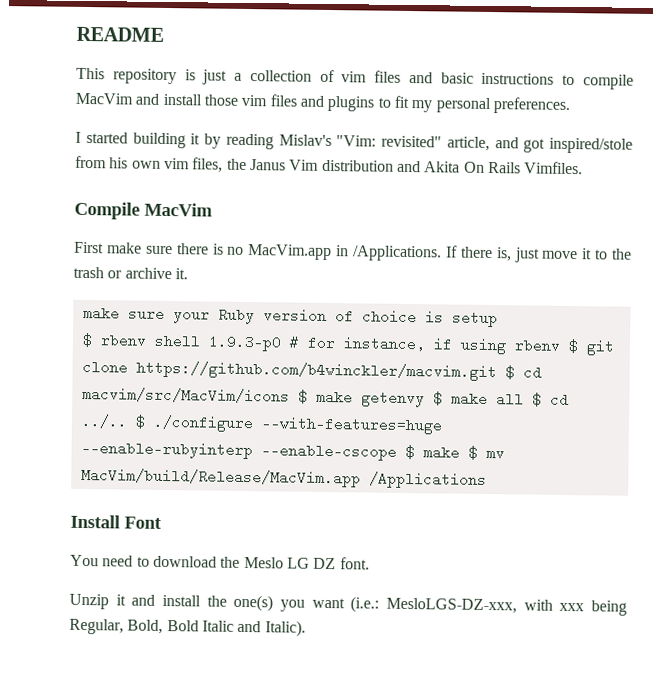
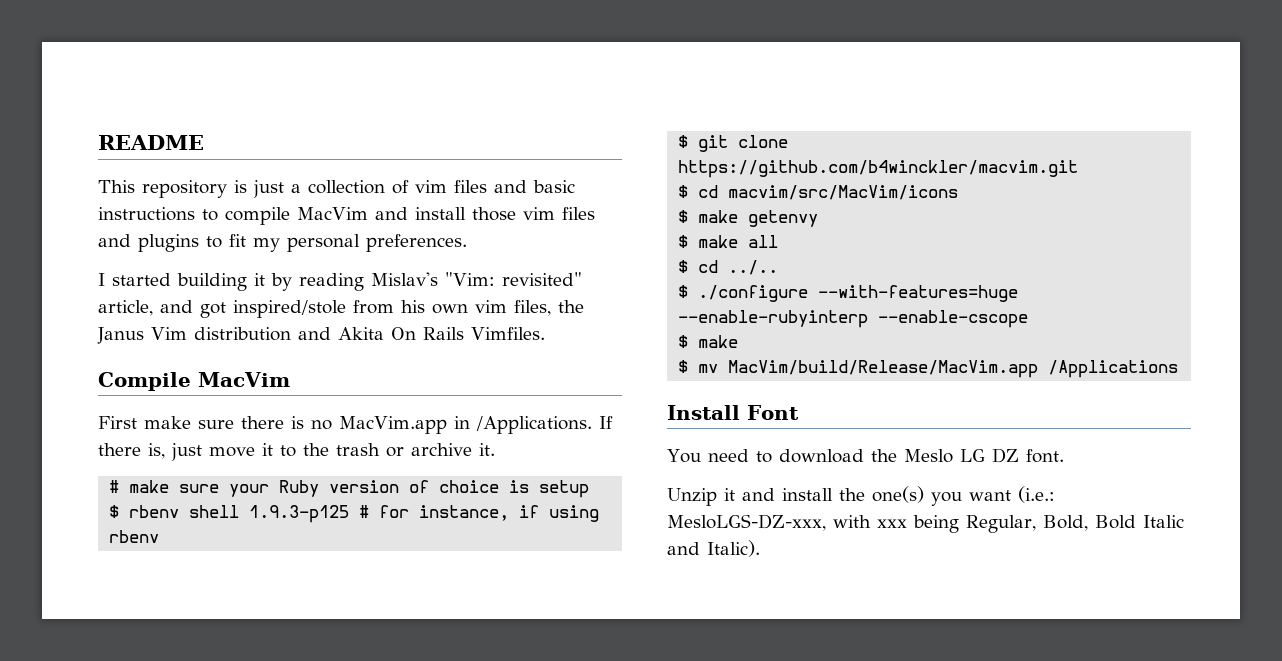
(188, 274) none -> [109,480,120,493] #
[207,334,282,352] 1.9.3-p0 -> [249,505,350,523] 1.9.3-p125
(561, 345) none -> (160, 536) //
(497, 371) none -> (1079, 169) //
(290, 395) none -> (959, 192) //
(425, 399) none -> (819, 218) //
(524, 399) none -> (779, 241) //
(128, 421) none -> (779, 267) //
[404,444,460,460] $ make -> [678,335,739,348] // $ make //

